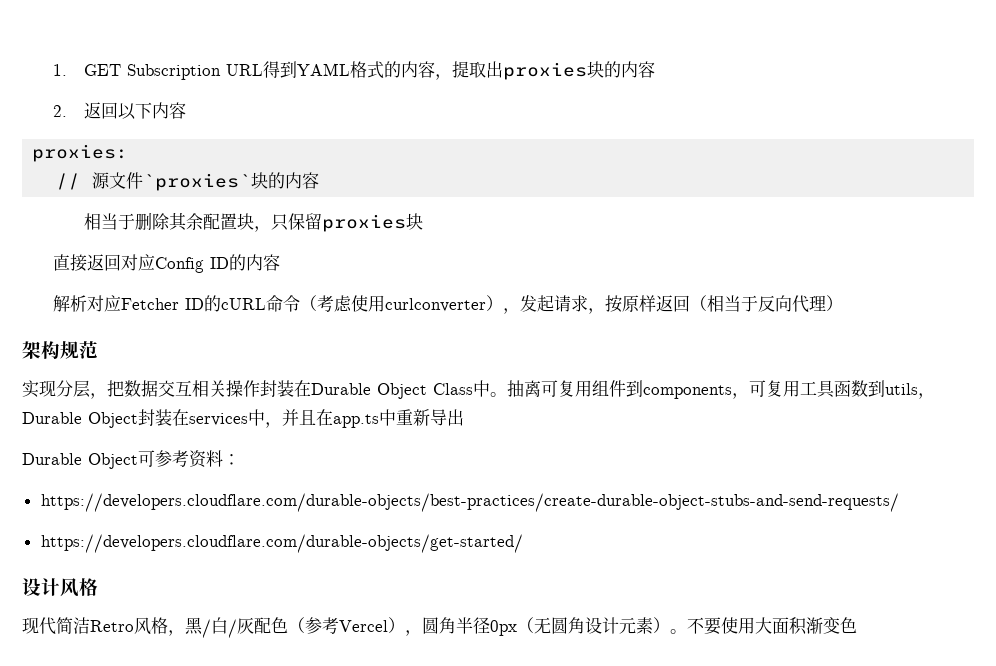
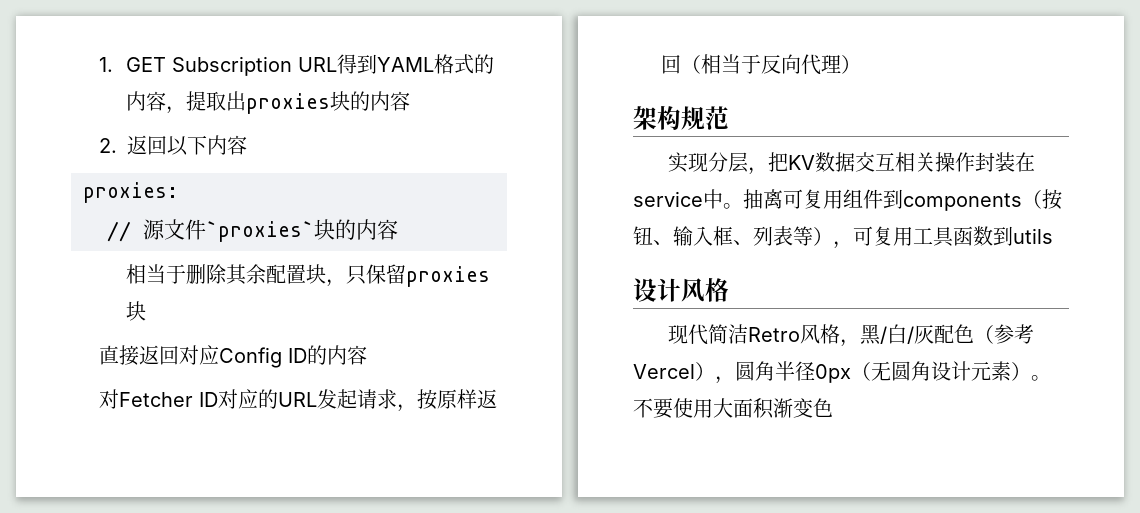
[53,295,521,314] 解析对应Fetcher ID的cURL命令（考虑使用curlconverter）， -> [98,389,317,409] 对Fetcher ID对应的URL
(124, 388) none -> [788,155,816,170] KV
[311,383,473,399] Durable Object Class -> [633,191,703,207] service
(732, 392) none -> [1022,189,1062,210] [633,226,833,246] （按钮、输入框、列表等）
[918,393,935,399] [22,409,464,428] [22,450,240,469] [40,493,899,512] [40,534,523,553] ，Durable Object封装在services中，并且在app.ts中重新导出 // Durable Object可参考资料： // https://developers.cloudflare.com/durable-objects/best-practices/create-durable-object-stubs-and-send-requests/ // https://developers.cloudflare.com/durable-objects/get-started/ -> (1053, 236) none

